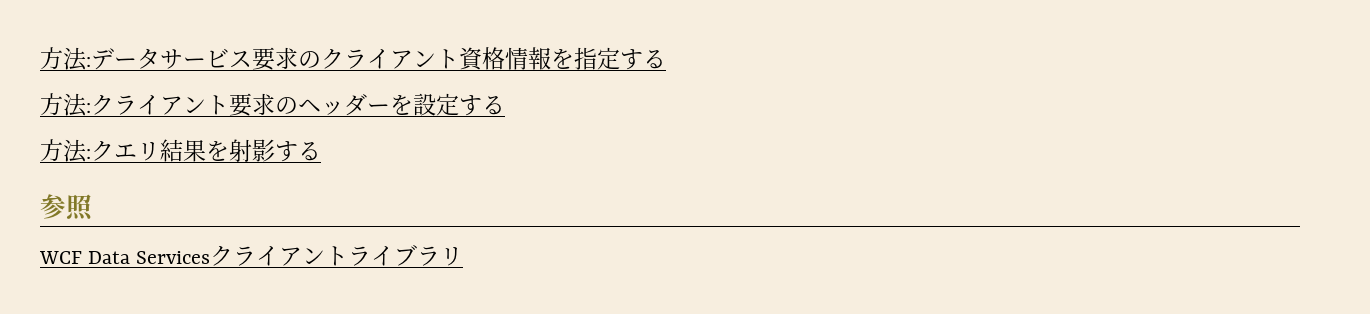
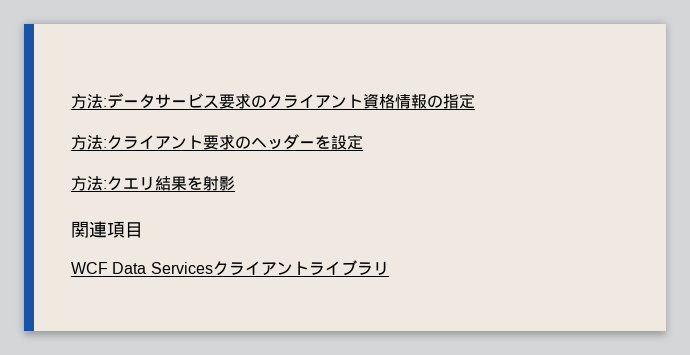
[551,48,574,69] を -> [427,95,443,108] の
[620,49,666,70] する -> (475, 101) none
[459,95,505,116] する -> (363, 142) none
[275,141,321,162] [40,194,93,221] する // 参照 -> [71,221,143,238] // 関連項目

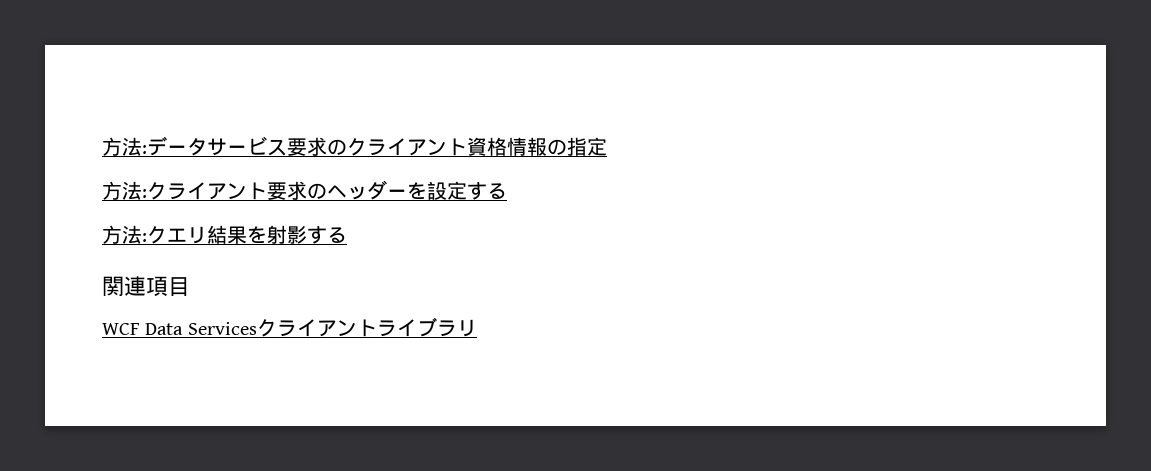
(363, 142) none -> [467,182,507,200] する
(235, 183) none -> [307,226,347,244] する

